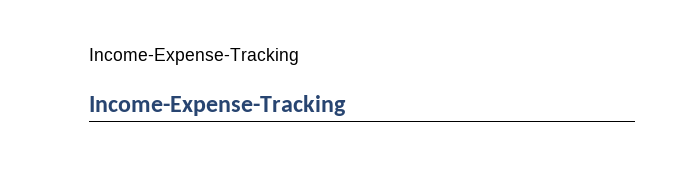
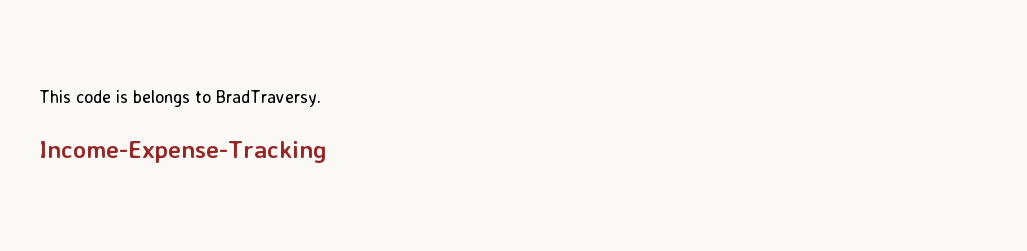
[89,48,299,65] Income-Expense-Tracking -> [39,90,321,107] This code is belongs to BradTraversy.

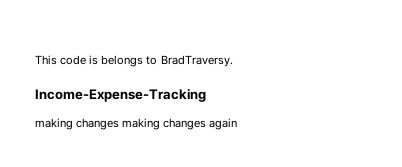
(327, 152) none -> [35,118,238,130] // making changes making changes again

